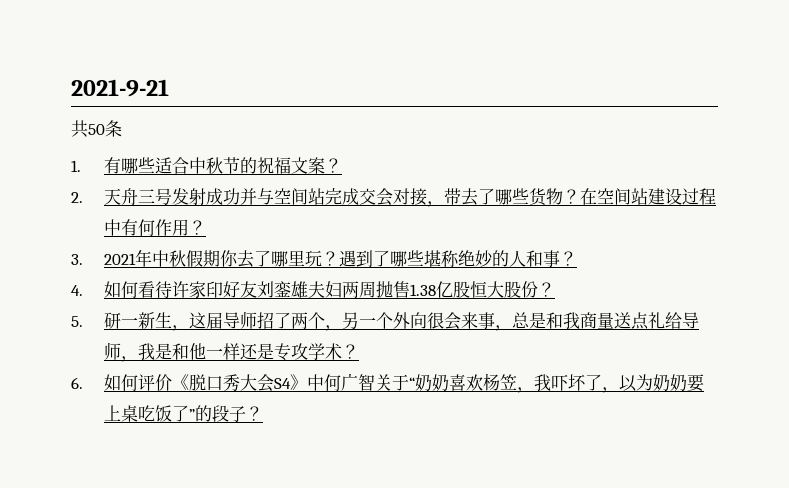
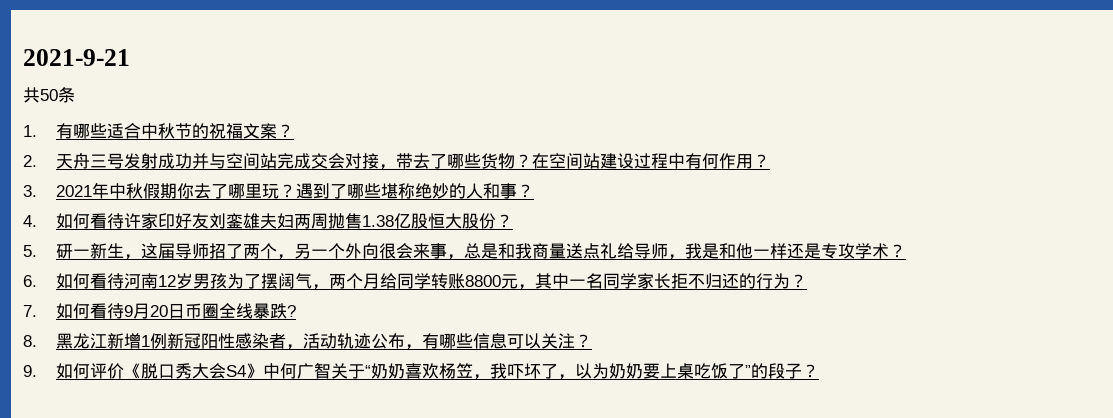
(139, 382) none -> [90,273,808,290] [23,303,297,319] [23,333,593,350] [23,363,91,379] 看待河南12岁男孩为了摆阔气，两个月给同学转账8800元，其中一名同学家长拒不归还的行为？ // 7.如何看待9月20日币圈全线暴跌? // 8.黑龙江新增1例新冠阳性感染者，活动轨迹公布，有哪些信息可以关注？ // 9.如何

